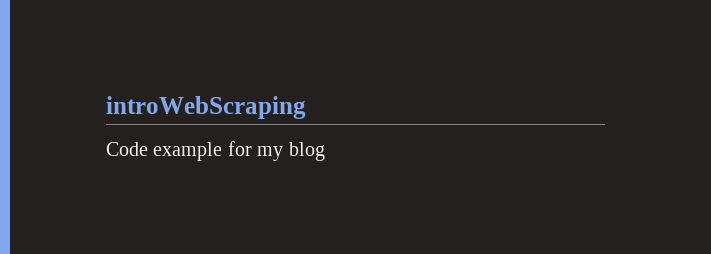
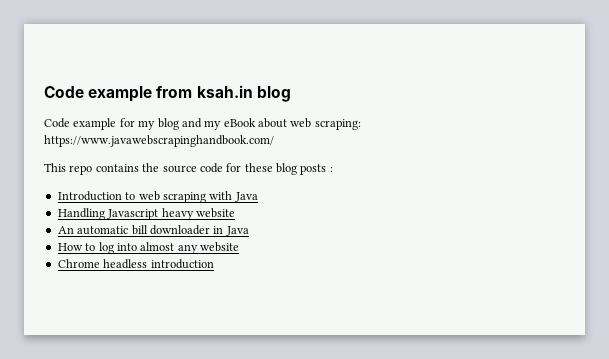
[106,96,306,119] introWebScraping -> [44,85,291,102] Code example from ksah.in blog
(325, 151) none -> [181,118,361,130] [44,135,274,147] [44,163,333,175] [57,191,258,203] [57,208,235,220] [57,225,249,236] [57,242,239,254] [57,259,214,269] and my eBook about web scraping: https://www.javawebscrapinghandbook.com/ // This repo contains the source code for these blog posts : // Introduction to web scraping with Java // Handling Javascript heavy website // An automatic bill downloader in Java // How to log into almost any website // Chrome headless introduction

